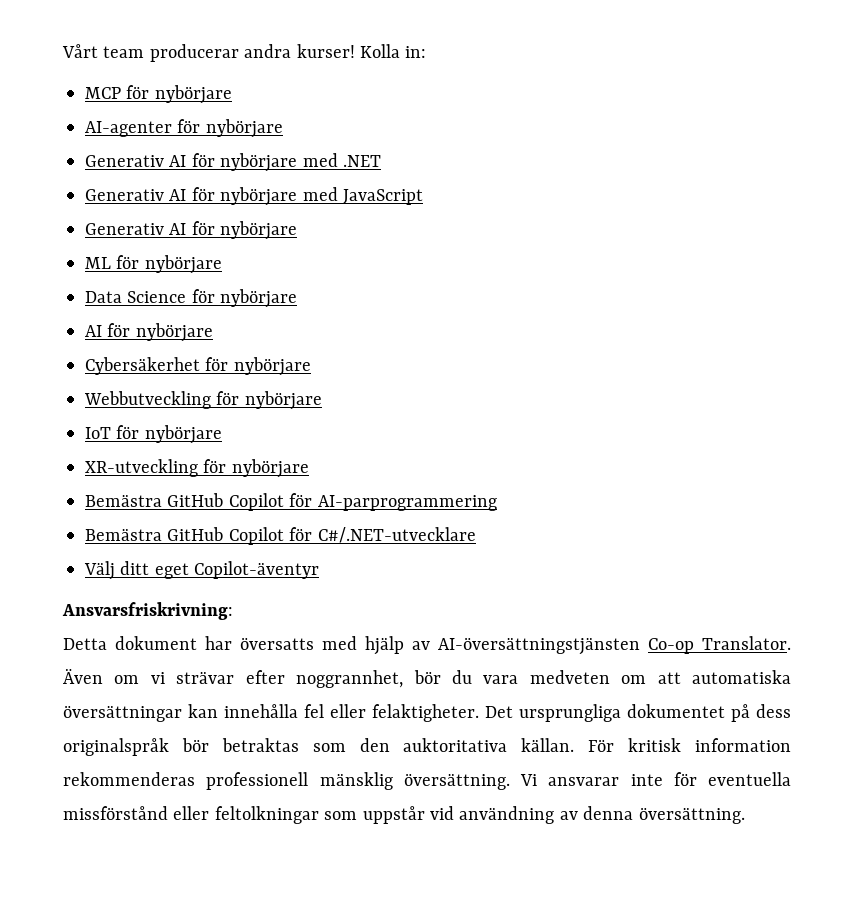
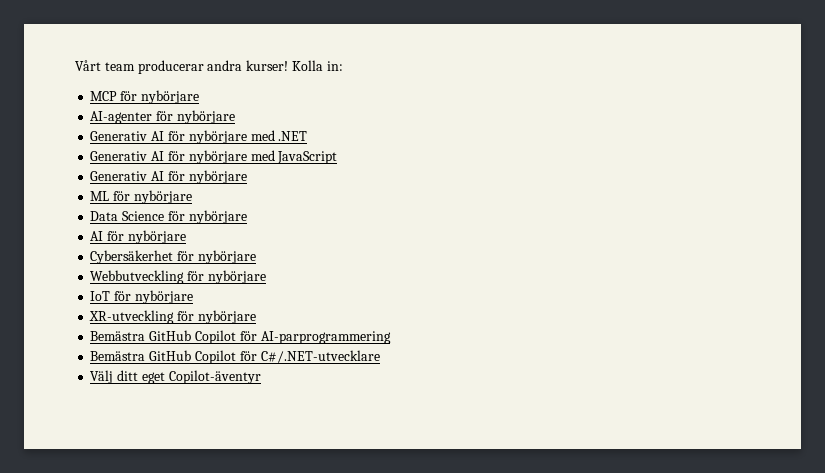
[62,602,233,620] [63,636,791,655] [63,668,791,688] [63,704,791,722] [63,738,792,756] [63,772,791,790] [63,806,745,824] // Ansvarsfriskrivning: // Detta dokument har översatts med hjälp av AI-översättningstjänsten Co-op Translator. Även om vi strävar efter noggrannhet, bör du vara medveten om att automatiska översättningar kan innehålla fel eller felaktigheter. Det ursprungliga dokumentet på dess originalspråk bör betraktas som den auktoritativa källan. För kritisk information rekommenderas professionell mänsklig översättning. Vi ansvarar inte för eventuella missförstånd eller feltolkningar som uppstår vid användning av denna översättning. -> (261, 377) none

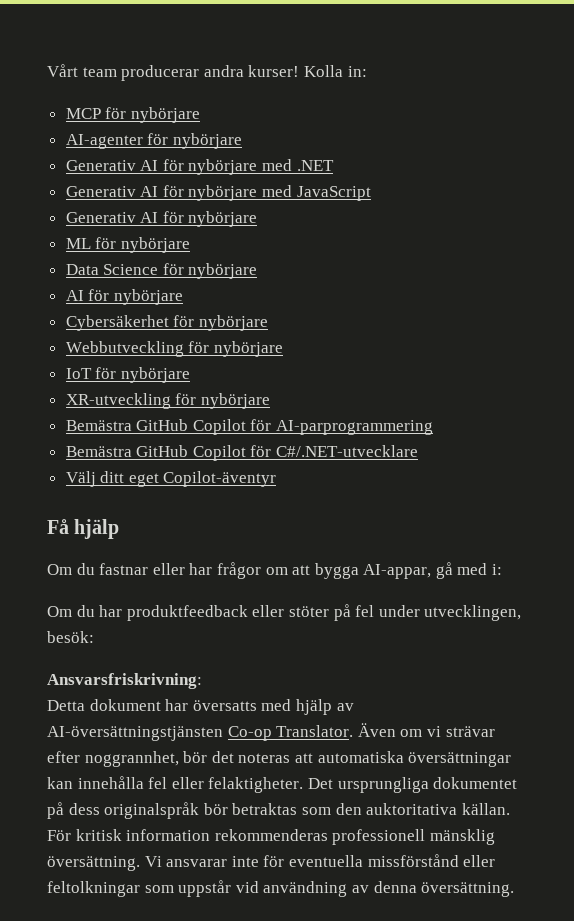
(261, 377) none -> [47,519,120,539] [47,562,503,579] [47,604,522,621] [47,631,94,643] [47,673,202,689] [47,699,354,715] [47,723,495,741] [47,751,512,767] [47,776,518,793] [47,802,510,819] [47,829,495,845] [47,854,496,871] [47,880,515,897] // Få hjälp // Om du fastnar eller har frågor om att bygga AI-appar, gå med i: // Om du har produktfeedback eller stöter på fel under utvecklingen, besök: // Ansvarsfriskrivning: // Detta dokument har översatts med hjälp av AI-översättningstjänsten Co-op Translator. Även om vi strävar efter noggrannhet, bör det noteras att automatiska översättningar kan innehålla fel eller felaktigheter. Det ursprungliga dokumentet på dess originalspråk bör betraktas som den auktoritativa källan. För kritisk information rekommenderas professionell mänsklig översättning. Vi ansvarar inte för eventuella missförstånd eller feltolkningar som uppstår vid användning av denna översättning.

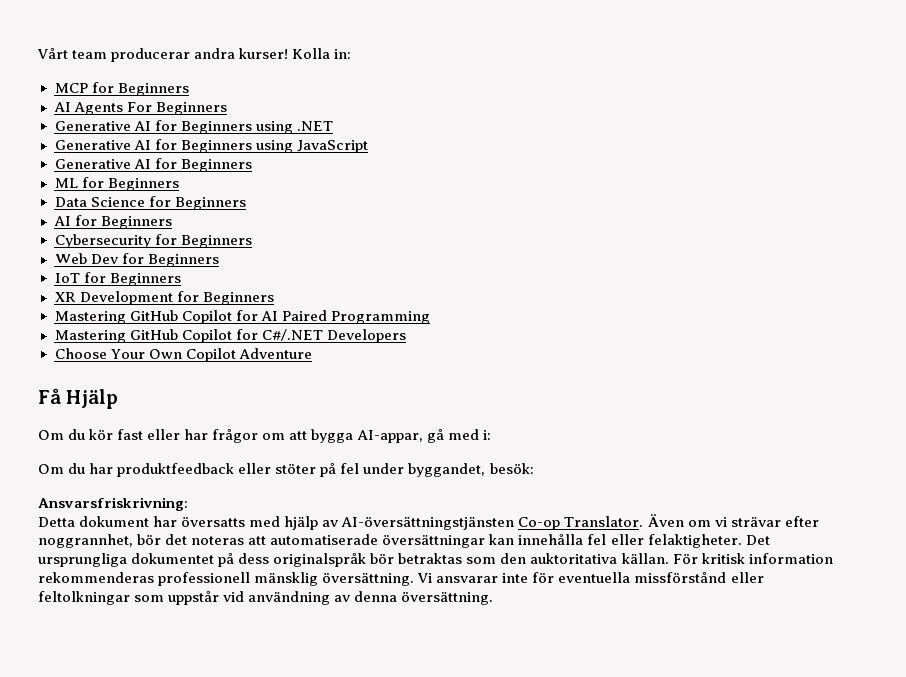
[105,107,200,123] [65,133,242,149] [65,159,334,175] [65,185,371,201] [65,211,258,227] för nybörjare // AI-agenter för nybörjare // Generativ AI för nybörjare med .NET // Generativ AI för nybörjare med JavaScript // Generativ AI för nybörjare -> [91,82,189,96] [53,102,227,115] [54,120,333,134] [54,139,368,153] [54,158,252,172] for Beginners // AI Agents For Beginners // Generative AI for Beginners using .NET // Generative AI for Beginners using JavaScript // Generative AI for Beginners
[95,237,190,253] för nybörjare -> [81,177,179,191] for Beginners
[162,263,258,279] [65,289,183,305] [65,315,268,331] [65,341,283,357] [65,367,190,383] [65,393,270,409] [65,419,434,435] [65,445,419,461] [65,471,277,487] för nybörjare // AI för nybörjare // Cybersäkerhet för nybörjare // Webbutveckling för nybörjare // IoT för nybörjare // XR-utveckling för nybörjare // Bemästra GitHub Copilot för AI-parprogrammering // Bemästra GitHub Copilot för C#/.NET-utvecklare // Välj ditt eget Copilot-äventyr -> [148,196,246,210] [53,215,172,229] [54,234,252,248] [54,253,219,267] [54,272,181,286] [54,291,274,305] [54,310,430,324] [54,329,406,343] [54,348,312,362] for Beginners // AI for Beginners // Cybersecurity for Beginners // Web Dev for Beginners // IoT for Beginners // XR Development for Beginners // Mastering GitHub Copilot for AI Paired Programming // Mastering GitHub Copilot for C#/.NET Developers // Choose Your Own Copilot Adventure
[74,519,120,539] [47,563,149,575] hjälp // Om du fastnar -> [66,389,119,409] [38,429,144,440] Hjälp // Om du kör fast
[424,605,522,621] utvecklingen, -> [408,463,486,477] byggandet,
[317,751,404,763] automatiska -> [270,534,379,545] automatiserade

